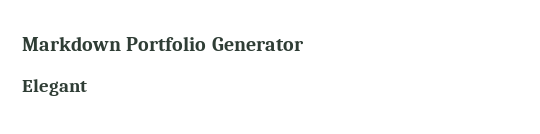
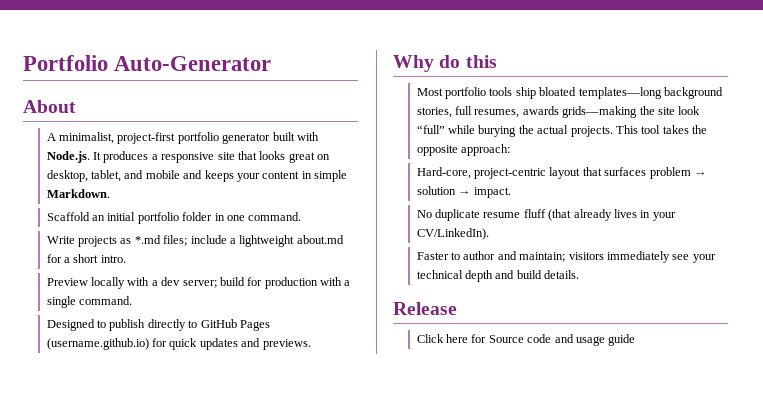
[22,36,304,51] [22,79,87,96] Markdown Portfolio Generator // Elegant -> [23,55,272,71] [23,100,76,113] [46,132,319,144] [46,151,331,163] [46,170,348,182] [46,189,110,198] [46,212,302,224] [46,235,344,247] [46,254,126,263] [46,277,351,289] [46,296,133,308] [46,319,270,331] [46,338,311,350] [393,55,497,72] [416,87,723,99] [416,106,701,118] [416,125,708,137] [416,144,511,156] [416,167,707,179] [416,186,512,198] [416,209,676,221] [416,228,489,240] [416,251,716,263] [416,270,580,282] [393,302,457,315] [416,334,636,346] Portfolio Auto-Generator // About // A minimalist, project-first portfolio generator built with Node.js. It produces a responsive site that looks great on desktop, tablet, and mobile and keeps your content in simple Markdown. // Scaffold an initial portfolio folder in one command. // Write projects as *.md files; include a lightweight about.md for a short intro. // Preview locally with a dev server; build for production with a single command. // Designed to publish directly to GitHub Pages (username.github.io) for quick updates and previews. // Why do this // Most portfolio tools ship bloated templates—long background stories, full resumes, awards grids—making the site look “full” while burying the actual projects. This tool takes the opposite approach: // Hard-core, project-centric layout that surfaces problem → solution → impact. // No duplicate resume fluff (that already lives in your CV/LinkedIn). // Faster to author and maintain; visitors immediately see your technical depth and build details. // Release // Click here for Source code and usage guide

